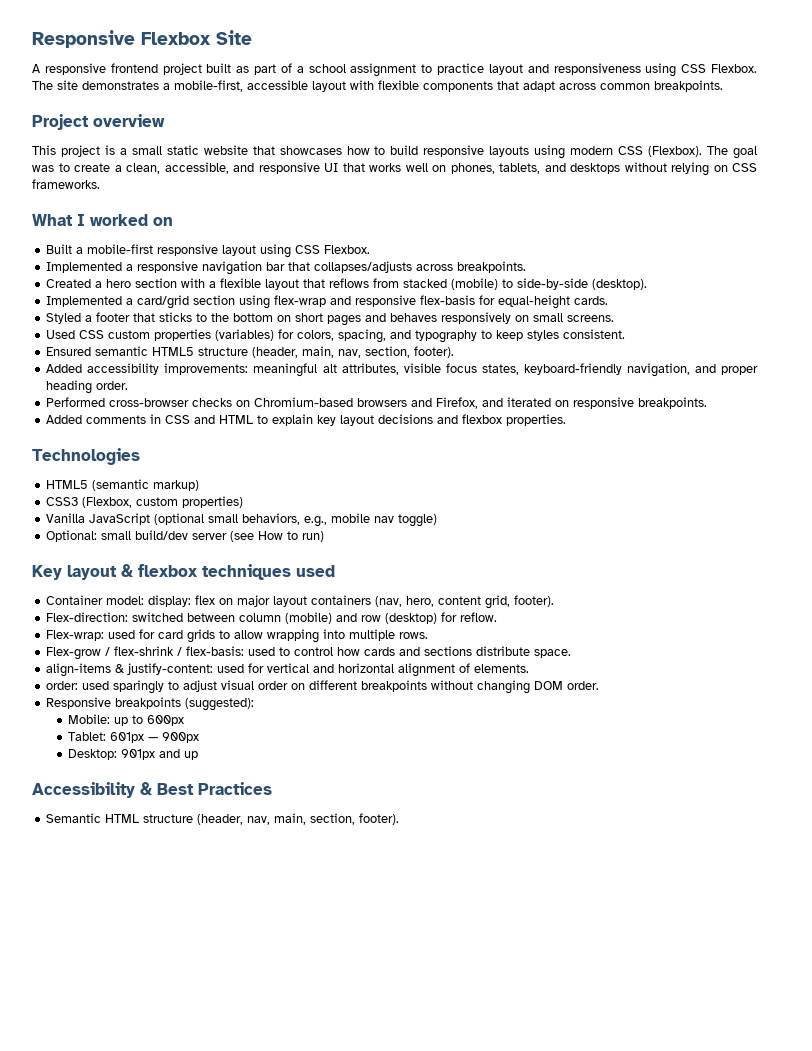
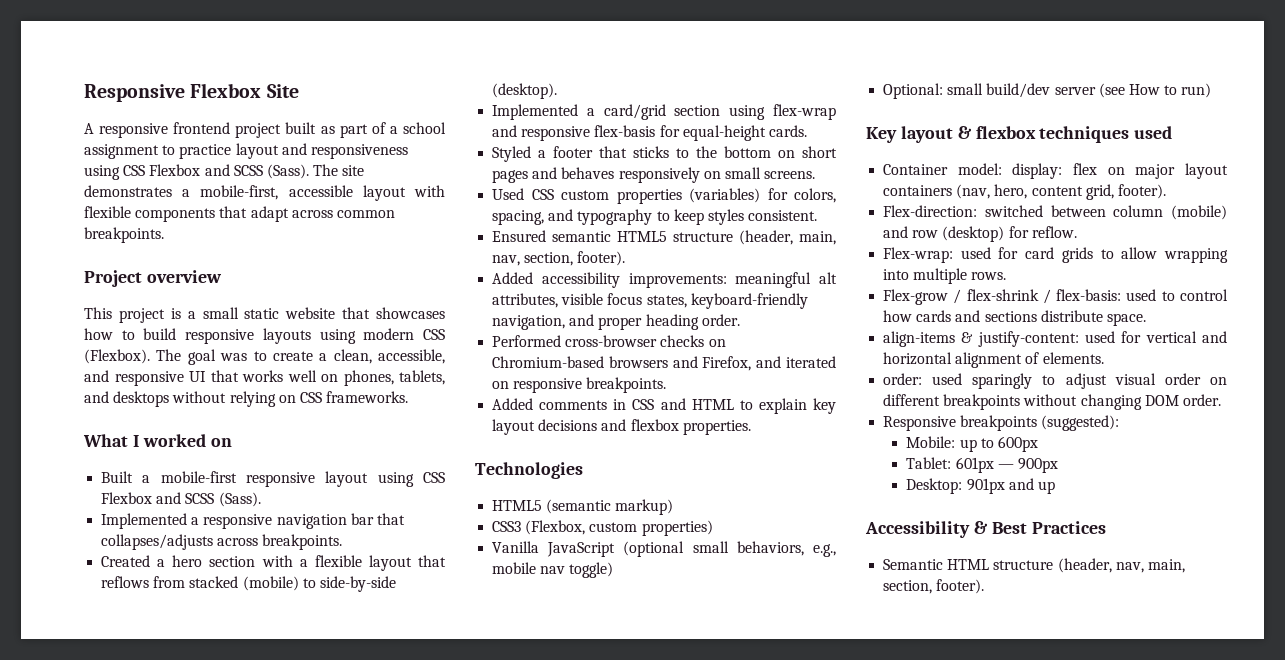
[711,64,757,73] Flexbox. -> [149,164,309,179] Flexbox and SCSS (Sass).
[324,245,371,254] Flexbox. -> [101,492,261,507] Flexbox and SCSS (Sass).

